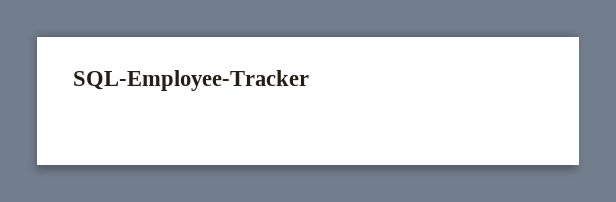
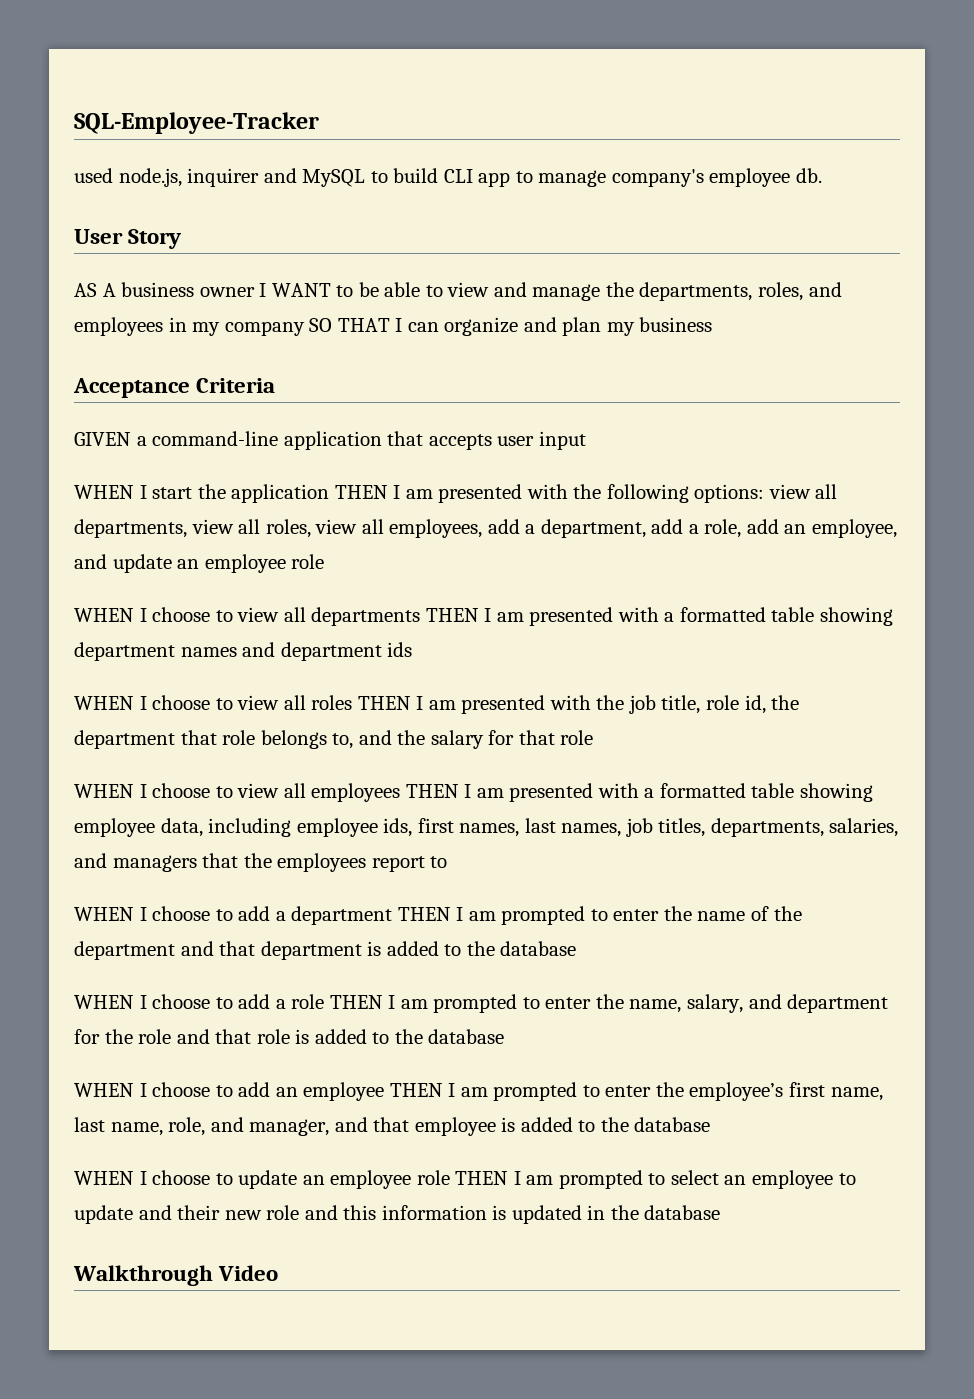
(309, 80) none -> [74,168,822,187] [74,229,182,249] [74,282,842,301] [74,317,713,336] [73,378,276,398] [74,431,586,450] [74,484,838,503] [74,519,898,538] [74,554,325,573] [74,607,894,626] [74,642,413,661] [74,695,800,714] [74,730,594,749] [74,783,874,802] [74,818,899,837] [74,853,448,872] [74,906,802,925] [74,941,577,960] [74,994,889,1013] [74,1029,505,1044] [74,1082,883,1101] [74,1117,711,1136] [74,1170,856,1189] [74,1205,721,1224] [73,1265,279,1286] // used node.js, inquirer and MySQL to build CLI app to manage company's employee db. // User Story // AS A business owner I WANT to be able to view and manage the departments, roles, and employees in my company SO THAT I can organize and plan my business // Acceptance Criteria // GIVEN a command-line application that accepts user input // WHEN I start the application THEN I am presented with the following options: view all departments, view all roles, view all employees, add a department, add a role, add an employee, and update an employee role // WHEN I choose to view all departments THEN I am presented with a formatted table showing department names and department ids // WHEN I choose to view all roles THEN I am presented with the job title, role id, the department that role belongs to, and the salary for that role // WHEN I choose to view all employees THEN I am presented with a formatted table showing employee data, including employee ids, first names, last names, job titles, departments, salaries, and managers that the employees report to // WHEN I choose to add a department THEN I am prompted to enter the name of the department and that department is added to the database // WHEN I choose to add a role THEN I am prompted to enter the name, salary, and department for the role and that role is added to the database // WHEN I choose to add an employee THEN I am prompted to enter the employee’s first name, last name, role, and manager, and that employee is added to the database // WHEN I choose to update an employee role THEN I am prompted to select an employee to update and their new role and this information is updated in the database // Walkthrough Video

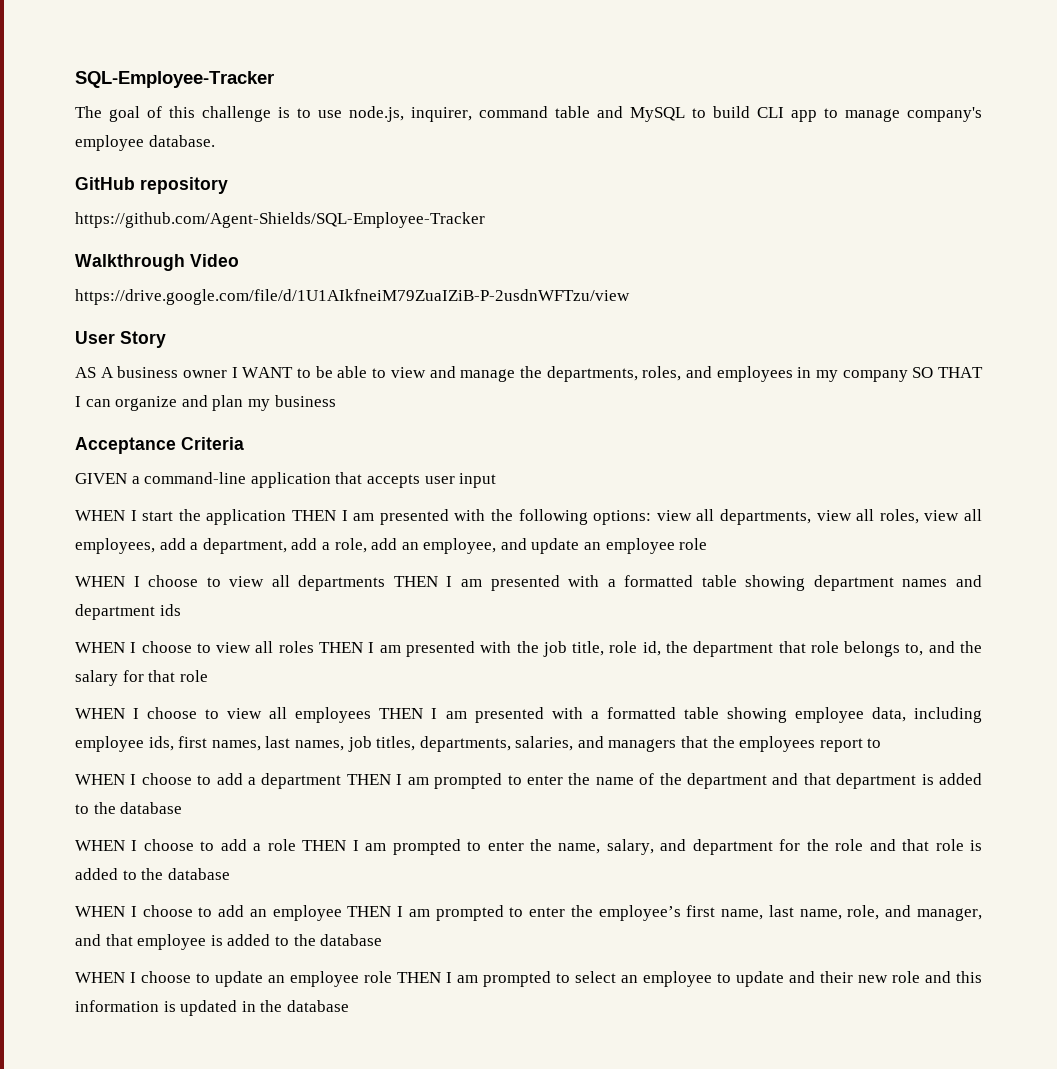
[74,168,260,187] used node.js, inquirer -> [75,106,590,122] The goal of this challenge is to use node.js, inquirer, command table
[795,168,822,183] db. -> [148,135,215,147] [75,177,228,194] [75,212,485,228] [75,254,239,271] [75,289,630,305] database. // GitHub repository // https://github.com/Agent-Shields/SQL-Employee-Tracker // Walkthrough Video // https://drive.google.com/file/d/1U1AIkfneiM79ZuaIZiB-P-2usdnWFTzu/view
[73,1265,279,1286] // Walkthrough Video -> (349, 1006) none

